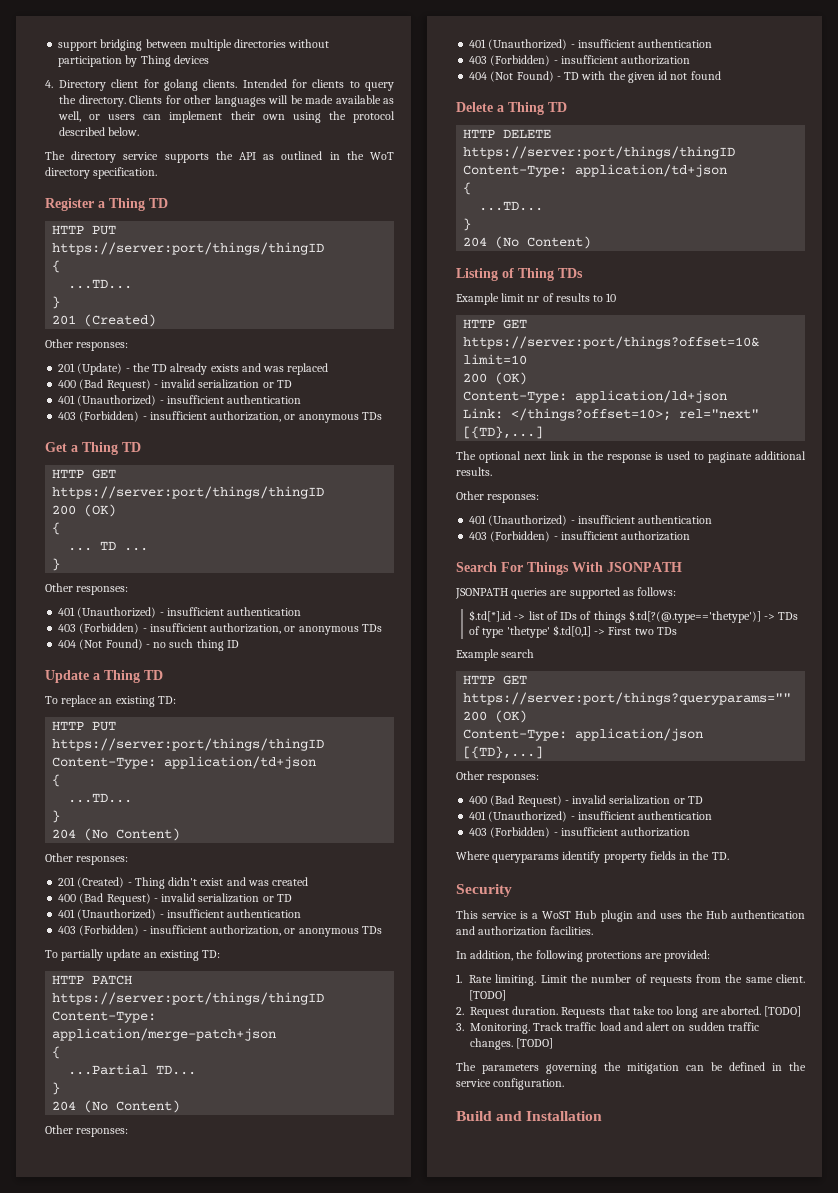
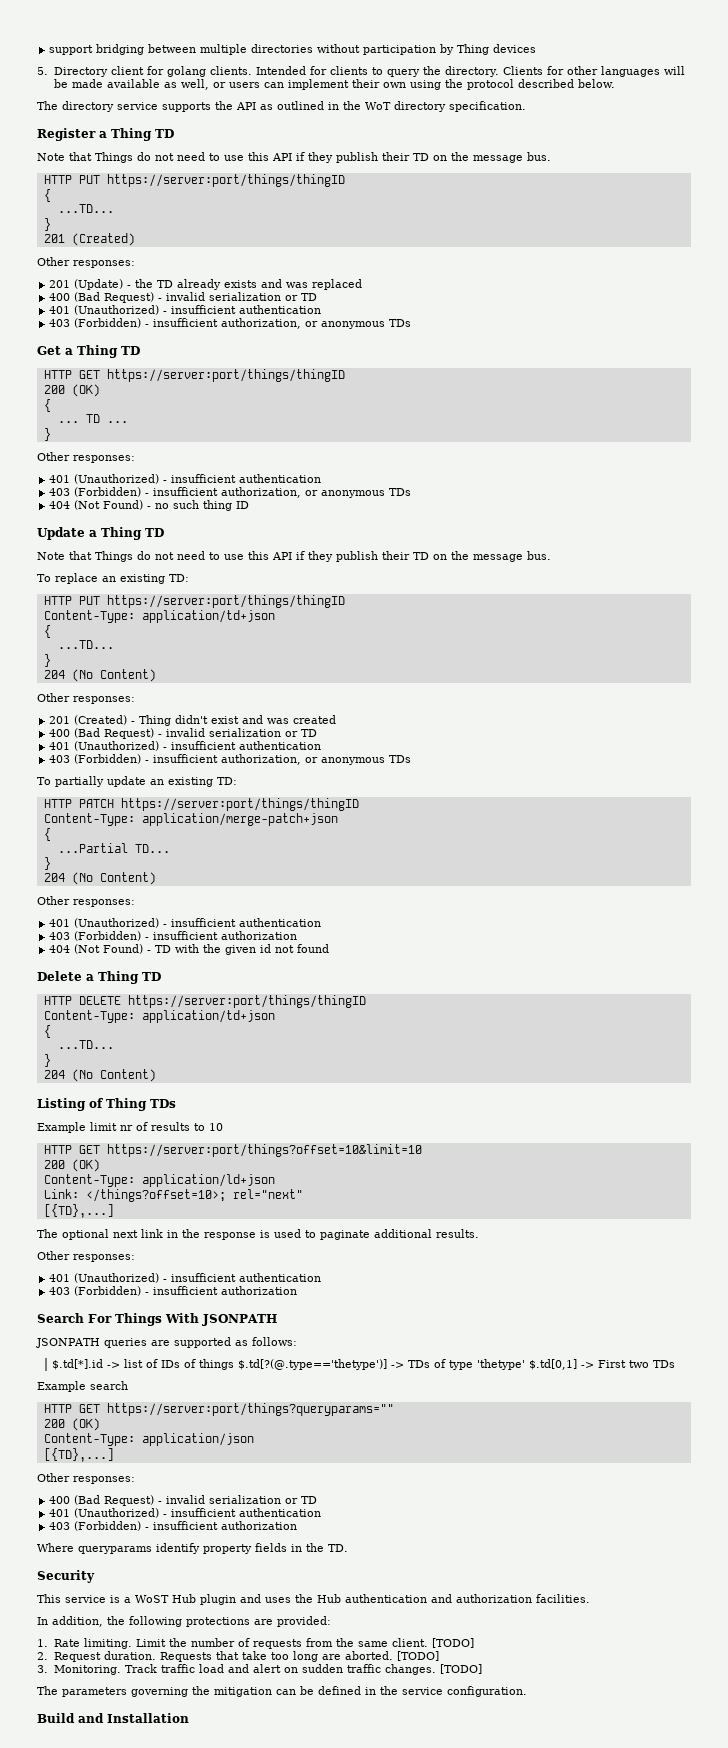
[45,80,53,88] 4. -> [37,67,48,75] 5.
(168, 203) none -> [37,152,551,163] // Note that Things do not need to use this API if they publish their TD on the message bus.
(163, 675) none -> [37,551,551,562] // Note that Things do not need to use this API if they publish their TD on the message bus.

